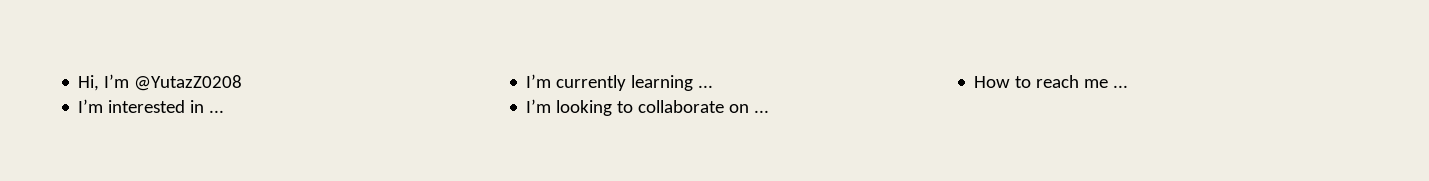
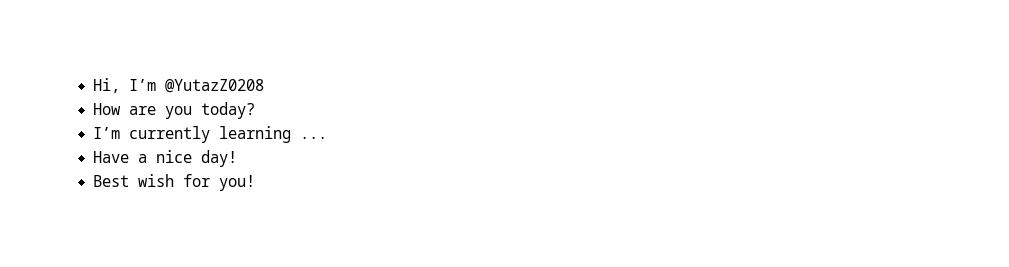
[78,99,225,113] I’m interested in ... -> [93,102,256,119] How are you today?
[526,99,770,116] [974,75,1129,88] I’m looking to collaborate on ... // How to reach me ... -> [93,150,238,167] [93,174,256,191] Have a nice day! // Best wish for you!

